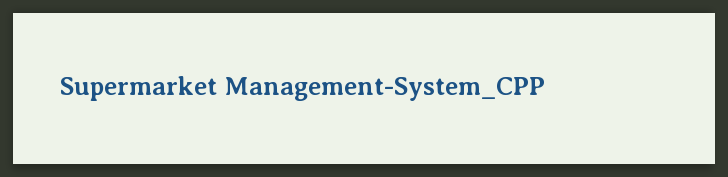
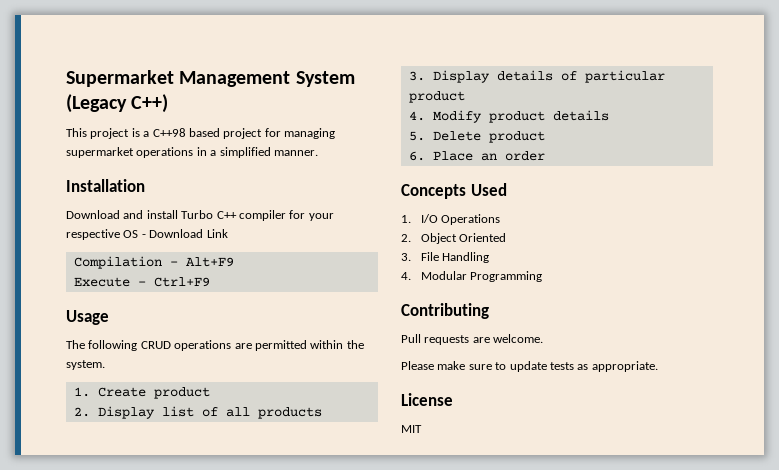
[224,77,546,101] Management-System_CPP -> [179,71,355,87] [66,94,169,113] [66,128,335,139] [66,147,318,158] [66,179,145,192] [66,210,334,221] [66,229,228,240] [73,256,234,269] [73,277,210,287] [66,310,109,325] [66,340,364,351] [66,360,105,370] [73,387,210,399] [73,406,322,419] [408,70,665,83] [408,91,465,103] [408,110,609,123] [408,131,545,143] [408,151,545,161] [401,183,507,199] [401,214,500,225] [401,233,506,244] [401,252,489,263] [401,271,542,282] [401,303,489,319] [401,334,544,345] [401,361,658,372] [401,393,453,406] [401,425,422,433] Management System (Legacy C++) // This project is a C++98 based project for managing supermarket operations in a simplified manner. // Installation // Download and install Turbo C++ compiler for your respective OS - Download Link // Compilation - Alt+F9 // Execute - Ctrl+F9 // Usage // The following CRUD operations are permitted within the system. // 1. Create product // 2. Display list of all products // 3. Display details of particular product // 4. Modify product details // 5. Delete product // 6. Place an order // Concepts Used // 1. I/O Operations // 2. Object Oriented // 3. File Handling // 4. Modular Programming // Contributing // Pull requests are welcome. // Please make sure to update tests as appropriate. // License // MIT

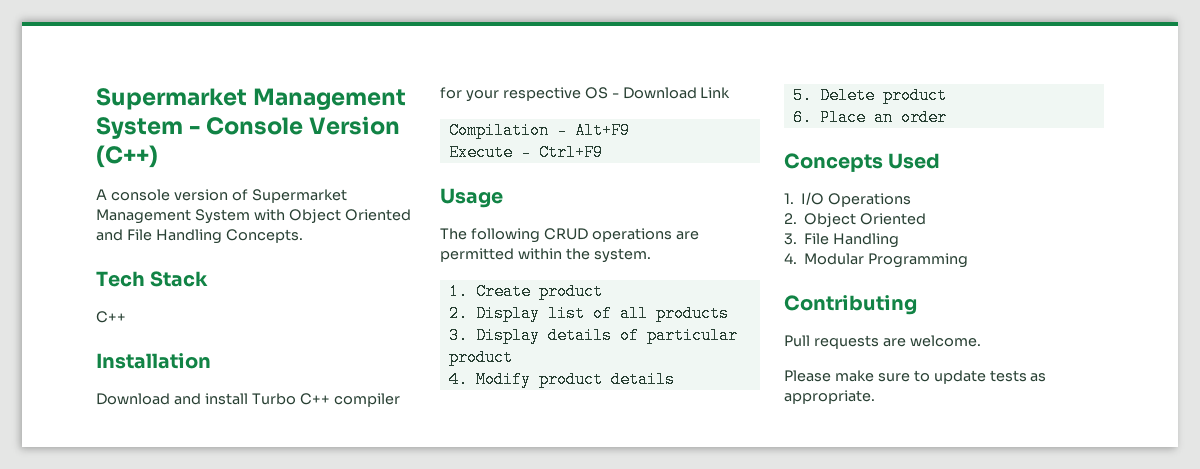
[66,70,355,87] [66,94,169,113] [66,128,335,139] [66,147,318,158] Supermarket Management System (Legacy C++) // This project is a C++98 based project for managing supermarket operations in a simplified manner. -> [96,88,407,110] [96,116,401,139] [96,145,158,168] [96,189,347,203] [96,209,411,224] [96,229,303,244] [96,271,209,287] [96,311,126,323] Supermarket Management System - Console Version (C++) // A console version of Supermarket Management System with Object Oriented and File Handling Concepts. // Tech Stack // C++
[401,393,453,406] [401,425,422,433] // License // MIT -> (875, 397) none

